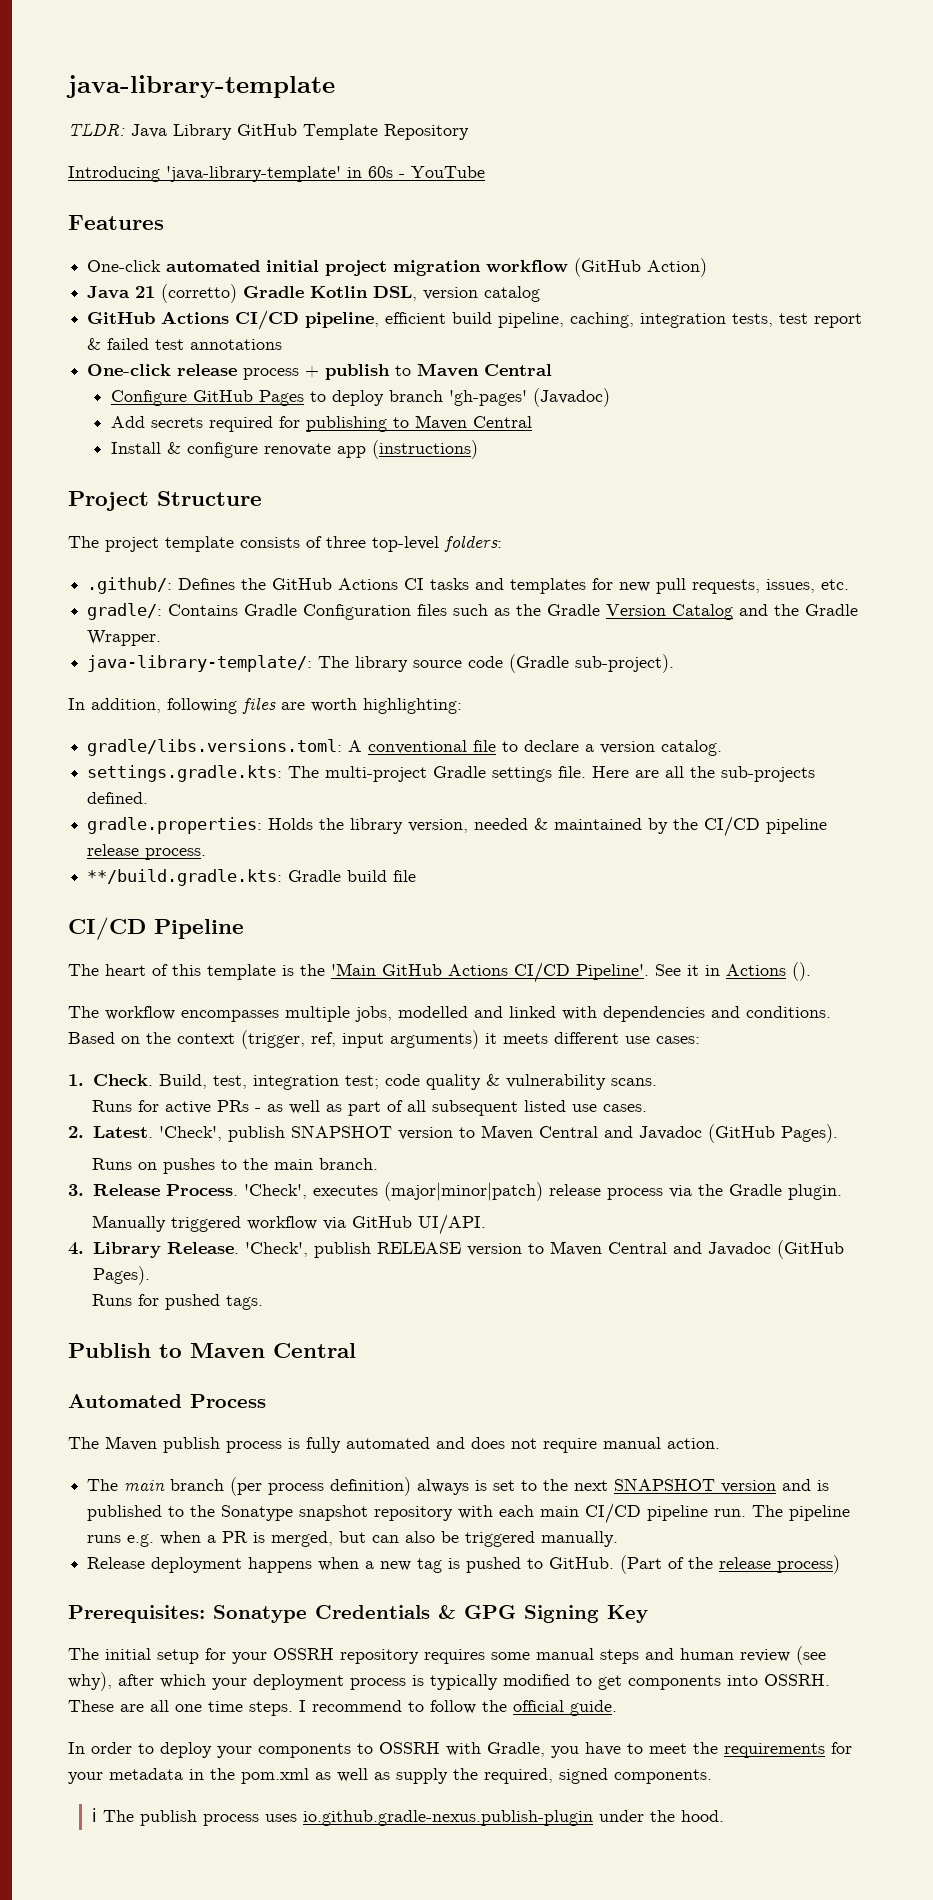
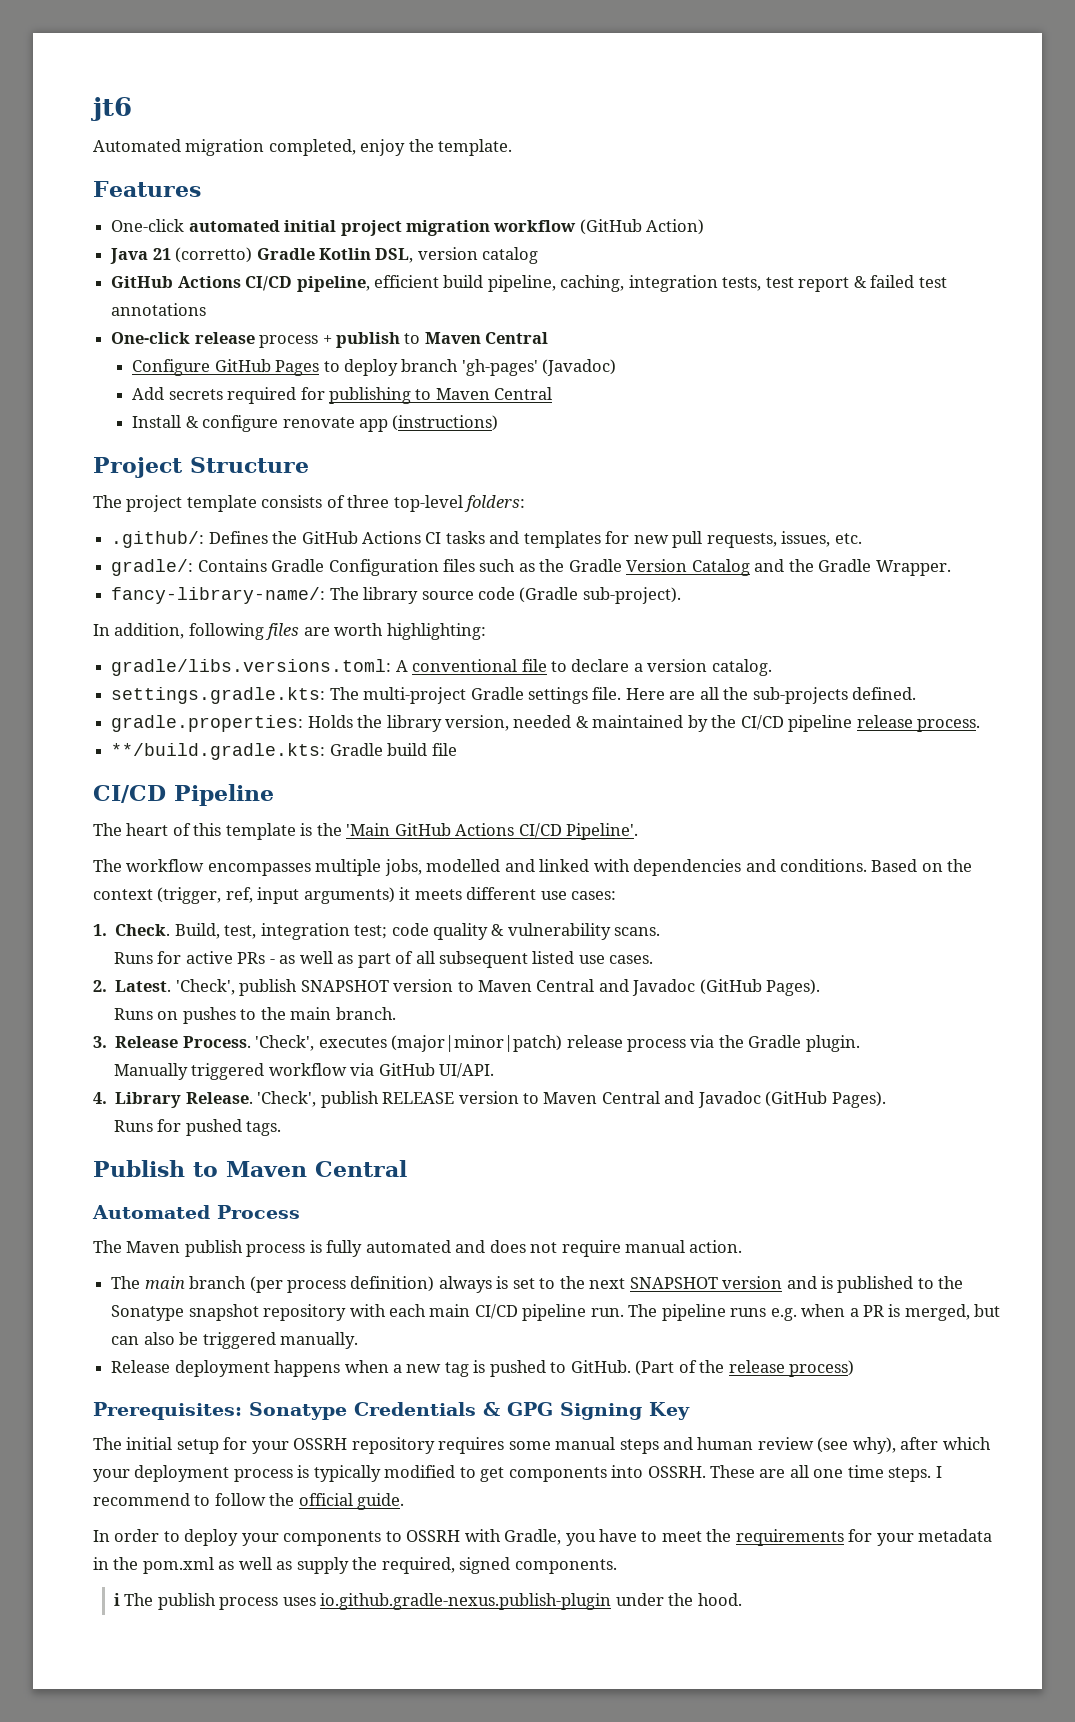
[66,75,335,98] [68,123,469,140] [68,166,485,182] java-library-template // TLDR: Java Library GitHub Template Repository // Introducing 'java-library-template' in 60s - YouTube -> [91,97,132,121] [93,139,513,156] jt6 // Automated migration completed, enjoy the template.
[87,655,313,672] java-library-template/: -> [111,587,326,604] fancy-library-name/:
[655,962,811,981] See it in Actions (). -> (639, 831) none

